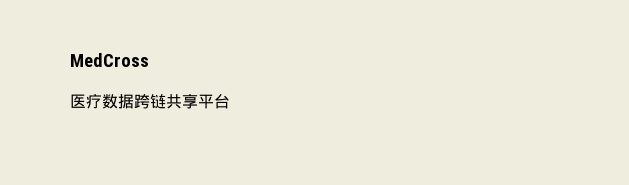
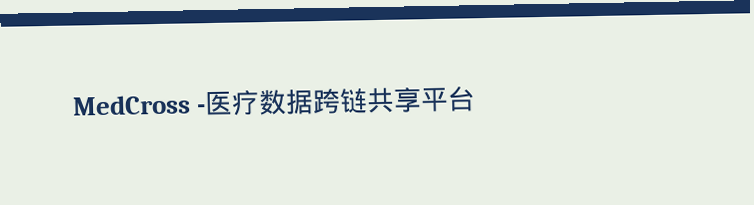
(149, 60) // -> [197,104,207,114] -

